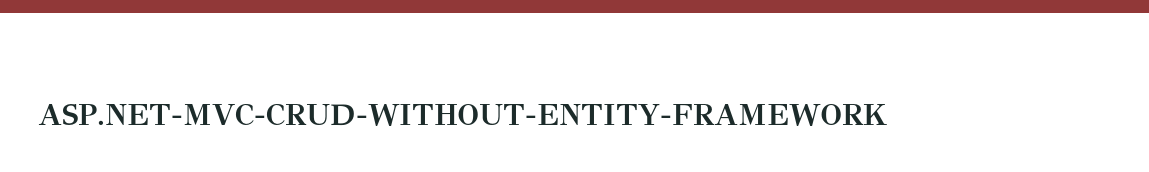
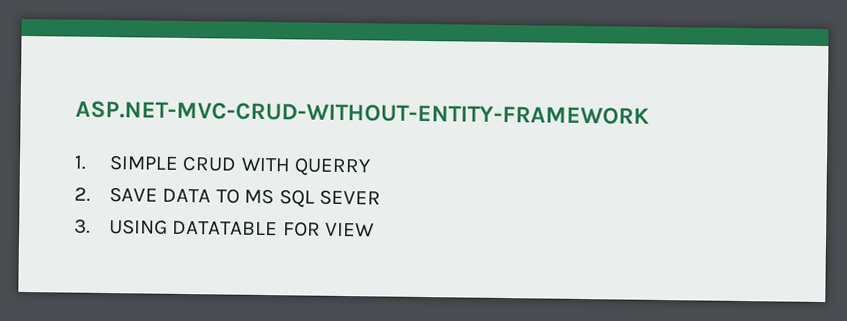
(888, 114) none -> [74,155,373,177] [74,186,382,208] [74,218,376,237] // 1. SIMPLE CRUD WITH QUERRY // 2. SAVE DATA TO MS SQL SEVER // 3. USING DATATABLE FOR VIEW

